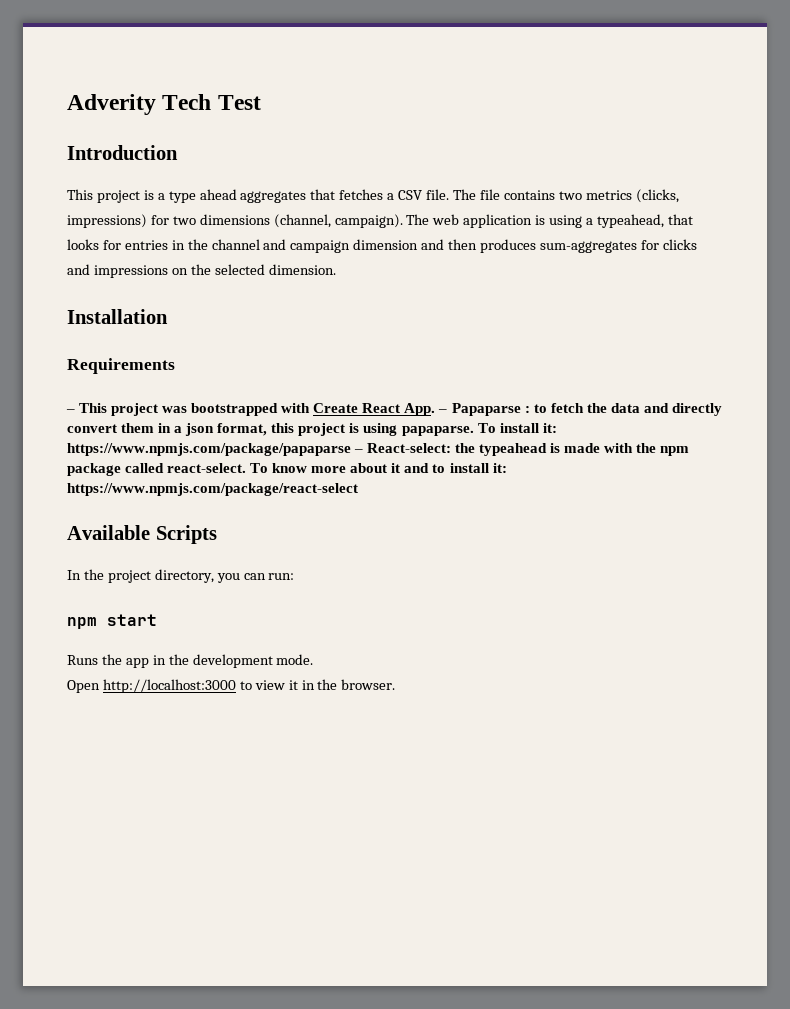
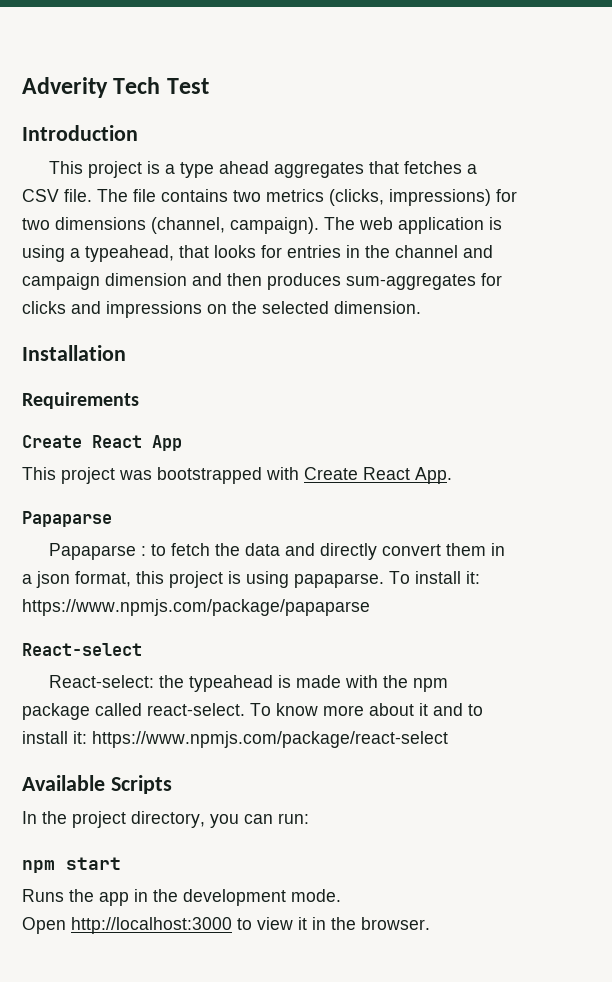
[66,409,75,413] – -> [22,435,182,451] Create React App //
[438,409,448,413] – -> [22,511,112,527] // Papaparse //
[354,449,364,453] – -> [22,643,142,656] // React-select //

